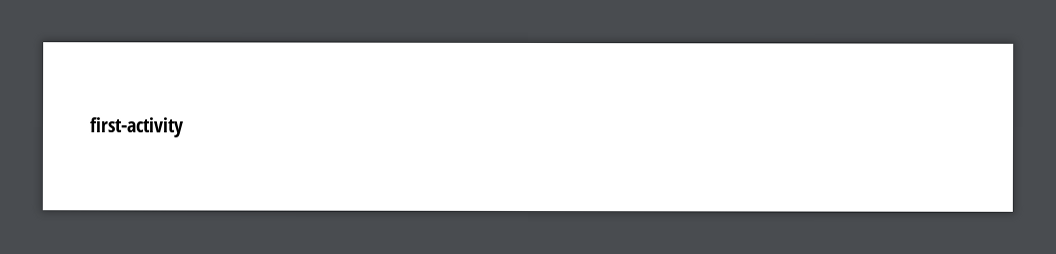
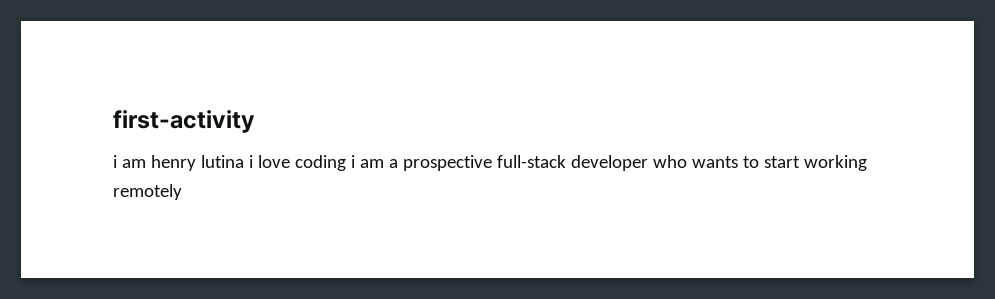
(184, 127) none -> [113,155,867,171] [113,184,182,200] // i am henry lutina i love coding i am a prospective full-stack developer who wants to start working remotely

